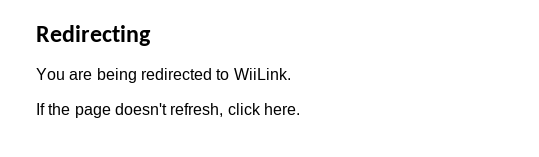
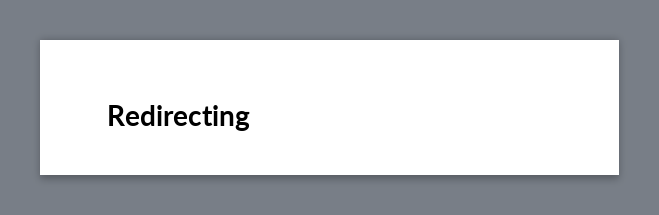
[36,68,291,83] [36,103,300,118] // You are being redirected to WiiLink. // If the page doesn't refresh, click here. -> (250, 118) none

